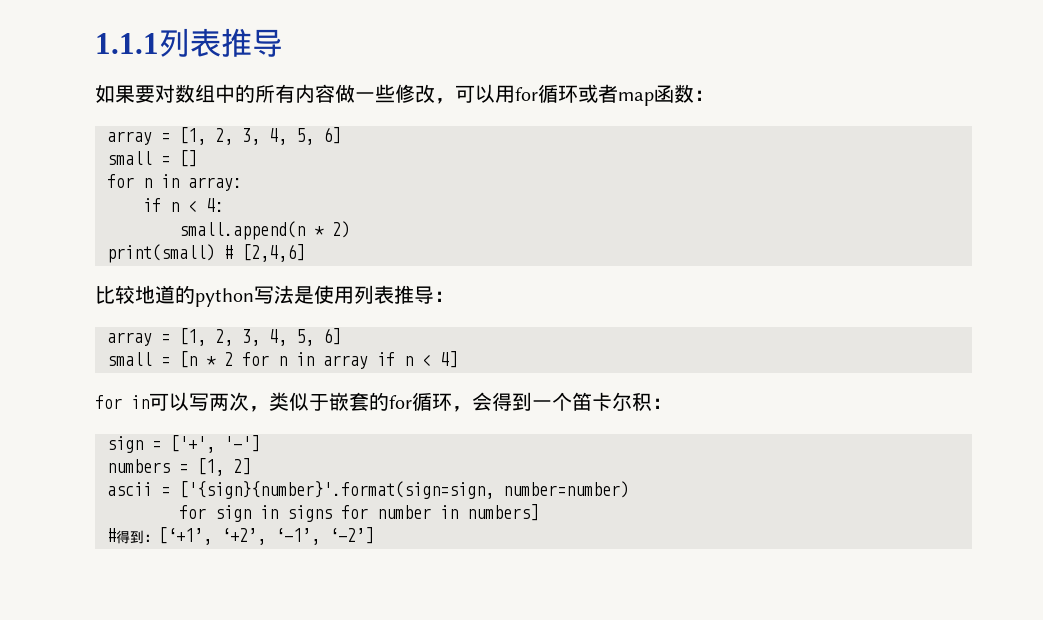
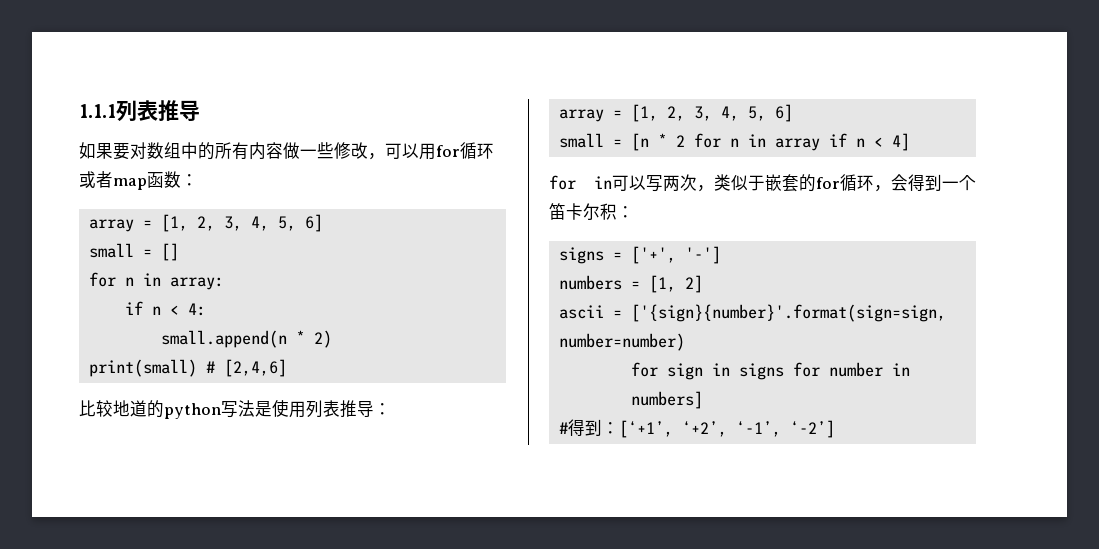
[107,436,143,453] sign -> [558,247,604,264] signs

